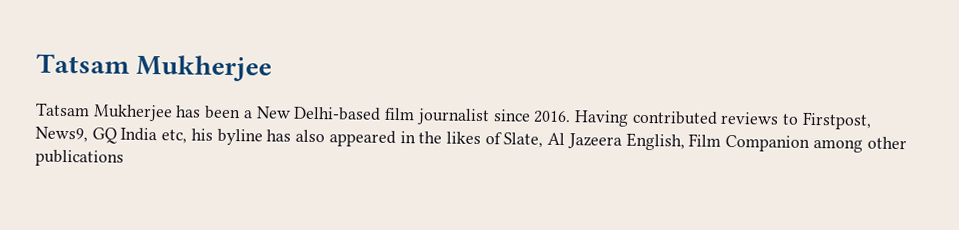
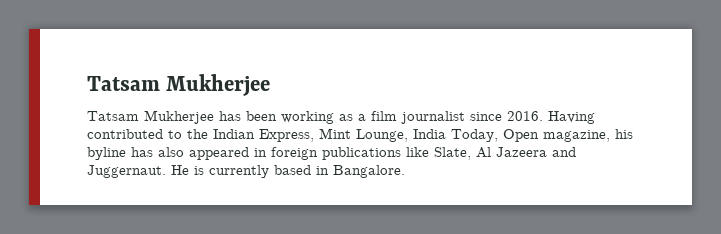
[242,106,382,121] a New Delhi-based -> [281,111,366,124] working as a
[720,111,872,130] [35,126,188,144] reviews to Firstpost, News9, GQ India etc, -> [168,128,610,142] to the Indian Express, Mint Lounge, India Today, Open magazine,
[418,131,907,153] [35,149,124,167] the likes of Slate, Al Jazeera English, Film Companion among other publications -> [271,147,576,160] [87,165,405,178] foreign publications like Slate, Al Jazeera and Juggernaut. He is currently based in Bangalore.

